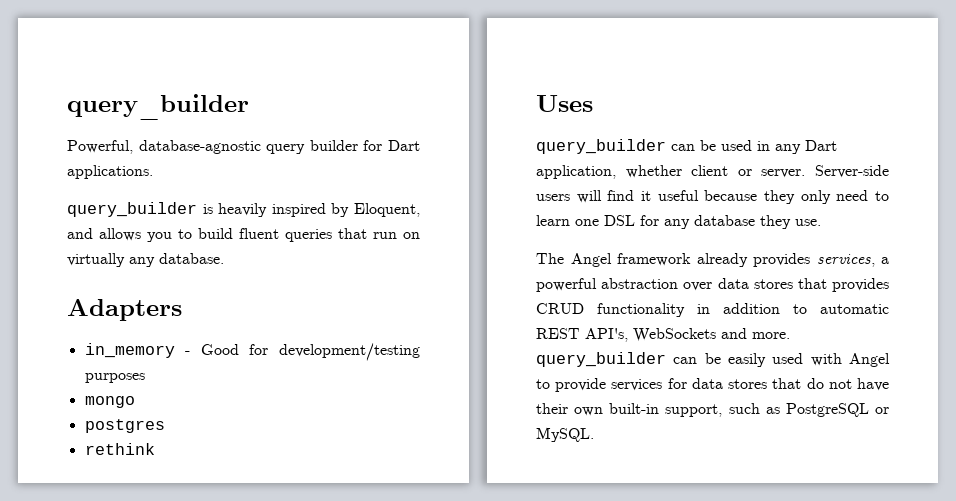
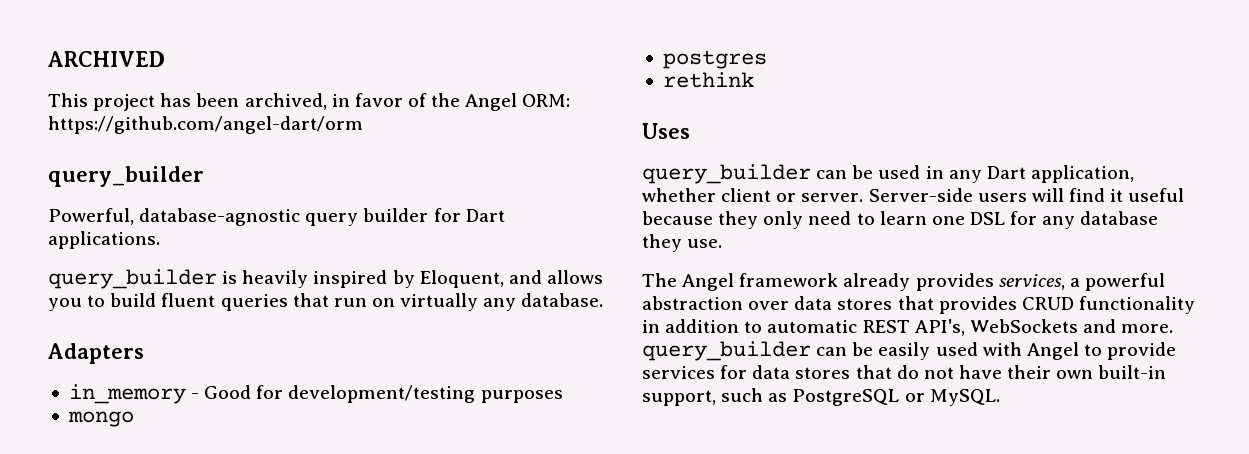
(67, 107) none -> [48,51,165,67] [48,93,571,111] [48,116,363,134] ARCHIVED // This project has been archived, in favor of the Angel ORM: https://github.com/angel-dart/orm //

